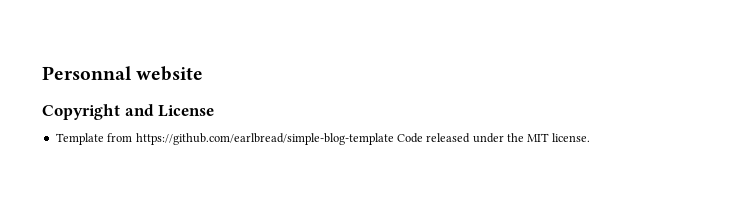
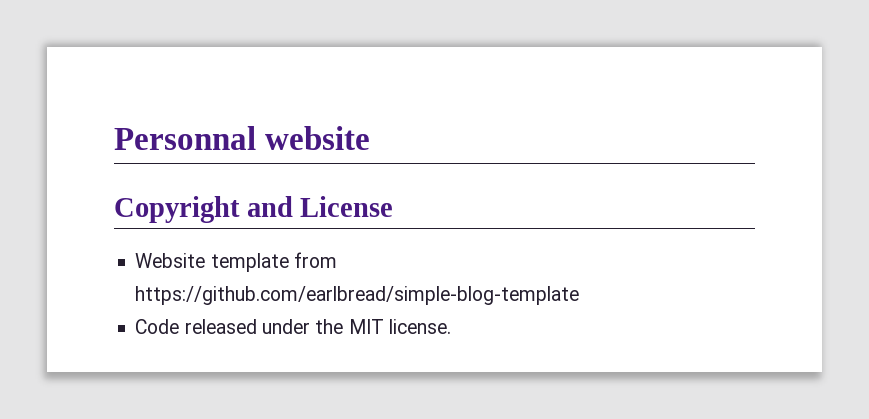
[55,133,104,145] Template -> [135,253,289,272] Website template
(394, 139) none -> (580, 295) //

